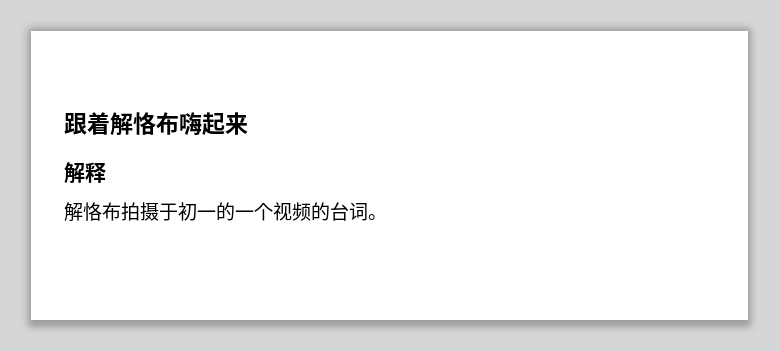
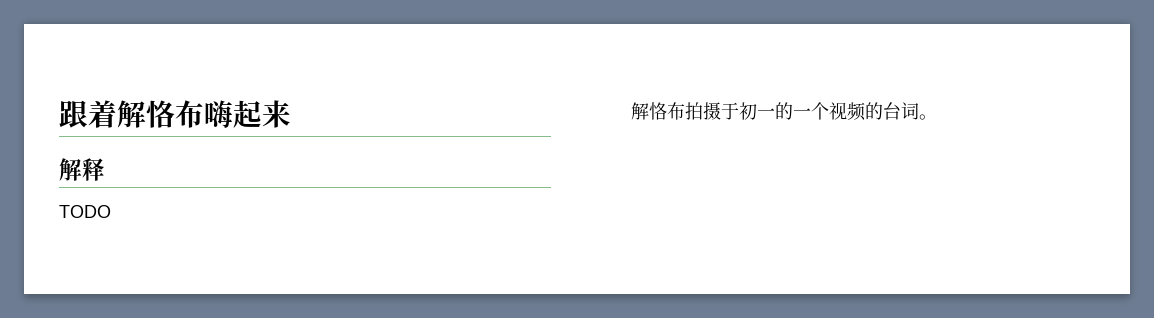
(106, 172) none -> [59,205,111,218] // TODO

